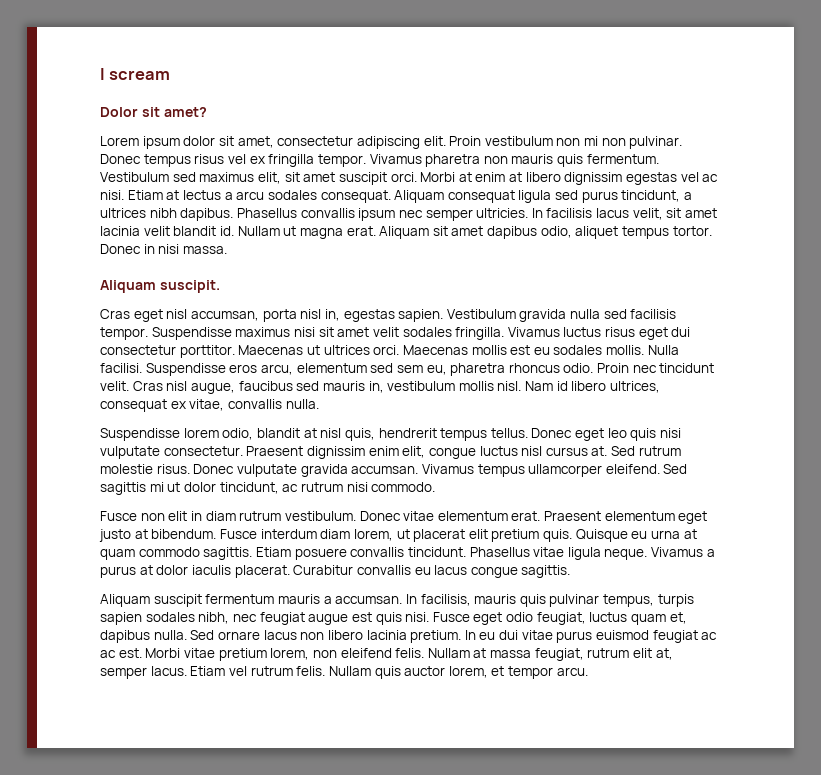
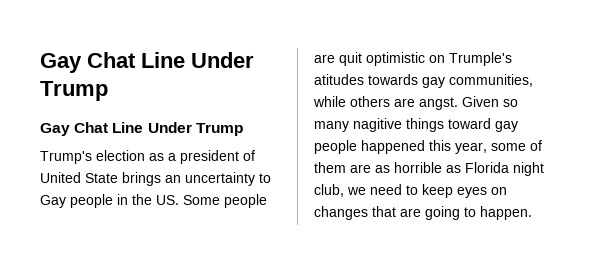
[100,68,171,80] [100,107,207,117] [100,136,683,149] [100,154,659,167] [100,172,719,185] [100,190,693,203] [100,208,718,221] [100,226,712,239] [100,244,227,254] [100,280,220,293] [100,309,677,322] [100,327,691,340] [100,345,679,358] [100,363,715,376] [100,381,661,394] [100,399,319,412] [100,428,682,441] [100,446,681,459] [100,464,688,477] [100,482,436,495] [100,511,708,524] [99,529,697,542] [100,547,715,560] [100,565,571,578] [100,594,694,607] [100,612,687,625] [100,630,718,643] [100,648,673,661] [100,666,588,679] I scream // Dolor sit amet? // Lorem ipsum dolor sit amet, consectetur adipiscing elit. Proin vestibulum non mi non pulvinar. Donec tempus risus vel ex fringilla tempor. Vivamus pharetra non mauris quis fermentum. Vestibulum sed maximus elit, sit amet suscipit orci. Morbi at enim at libero dignissim egestas vel ac nisi. Etiam at lectus a arcu sodales consequat. Aliquam consequat ligula sed purus tincidunt, a ultrices nibh dapibus. Phasellus convallis ipsum nec semper ultricies. In facilisis lacus velit, sit amet lacinia velit blandit id. Nullam ut magna erat. Aliquam sit amet dapibus odio, aliquet tempus tortor. Donec in nisi massa. // Aliquam suscipit. // Cras eget nisl accumsan, porta nisl in, egestas sapien. Vestibulum gravida nulla sed facilisis tempor. Suspendisse maximus nisi sit amet velit sodales fringilla. Vivamus luctus risus eget dui consectetur porttitor. Maecenas ut ultrices orci. Maecenas mollis est eu sodales mollis. Nulla facilisi. Suspendisse eros arcu, elementum sed sem eu, pharetra rhoncus odio. Proin nec tincidunt velit. Cras nisl augue, faucibus sed mauris in, vestibulum mollis nisl. Nam id libero ultrices, consequat ex vitae, convallis nulla. // Suspendisse lorem odio, blandit at nisl quis, hendrerit tempus tellus. Donec eget leo quis nisi vulputate consectetur. Praesent dignissim enim elit, congue luctus nisl cursus at. Sed rutrum molestie risus. Donec vulputate gravida accumsan. Vivamus tempus ullamcorper eleifend. Sed sagittis mi ut dolor tincidunt, ac rutrum nisi commodo. // Fusce non elit in diam rutrum vestibulum. Donec vitae elementum erat. Praesent elementum eget justo at bibendum. Fusce interdum diam lorem, ut placerat elit pretium quis. Quisque eu urna at quam commodo sagittis. Etiam posuere convallis tincidunt. Phasellus vitae ligula neque. Vivamus a purus at dolor iaculis placerat. Curabitur convallis eu lacus congue sagittis. // Aliquam suscipit fermentum mauris a accumsan. In facilisis, mauris quis pulvinar tempus, turpis sapien sodales nibh, nec feugiat augue est quis nisi. Fusce eget odio feugiat, luctus quam et, dapibus nulla. Sed ornare lacus non libero lacinia pretium. In eu dui vitae purus euismod feugiat ac ac est. Morbi vitae pretium lorem, non eleifend felis. Nullam at massa feugiat, rutrum elit at, semper lacus. Etiam vel rutrum felis. Nullam quis auctor lorem, et tempor arcu. -> [40,52,254,73] [40,81,108,101] [40,122,243,136] [40,150,255,164] [40,172,271,186] [40,194,267,208] [314,52,512,66] [314,74,533,88] [313,96,518,110] [314,118,518,132] [314,140,542,154] [314,162,544,176] [314,184,507,198] [314,206,532,220] Gay Chat Line Under Trump // Gay Chat Line Under Trump // Trump's election as a president of United State brings an uncertainty to Gay people in the US. Some people are quit optimistic on Trumple's atitudes towards gay communities, while others are angst. Given so many nagitive things toward gay people happened this year, some of them are as horrible as Florida night club, we need to keep eyes on changes that are going to happen.

